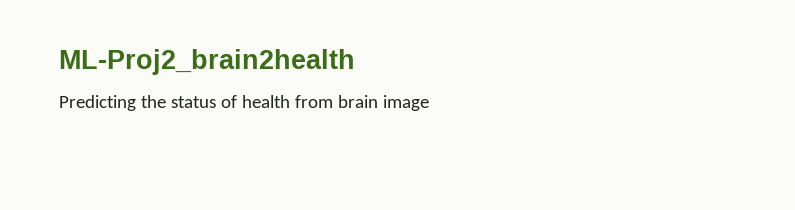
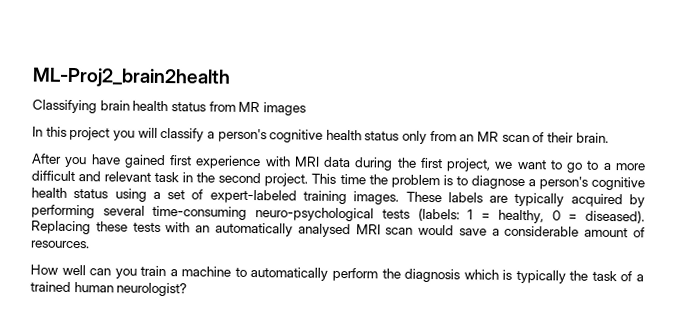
[59,95,429,111] Predicting the status of health from brain image -> [32,99,306,116] [32,126,609,144] [31,153,646,173] [31,170,645,191] [31,187,645,208] [31,204,646,224] [31,220,645,238] [31,240,90,249] [30,264,644,284] [30,281,188,297] Classifying brain health status from MR images // In this project you will classify a person's cognitive health status only from an MR scan of their brain. // After you have gained first experience with MRI data during the first project, we want to go to a more difficult and relevant task in the second project. This time the problem is to diagnose a person's cognitive health status using a set of expert-labeled training images. These labels are typically acquired by performing several time-consuming neuro-psychological tests (labels: 1 = healthy, 0 = diseased). Replacing these tests with an automatically analysed MRI scan would save a considerable amount of resources. // How well can you train a machine to automatically perform the diagnosis which is typically the task of a trained human neurologist?

